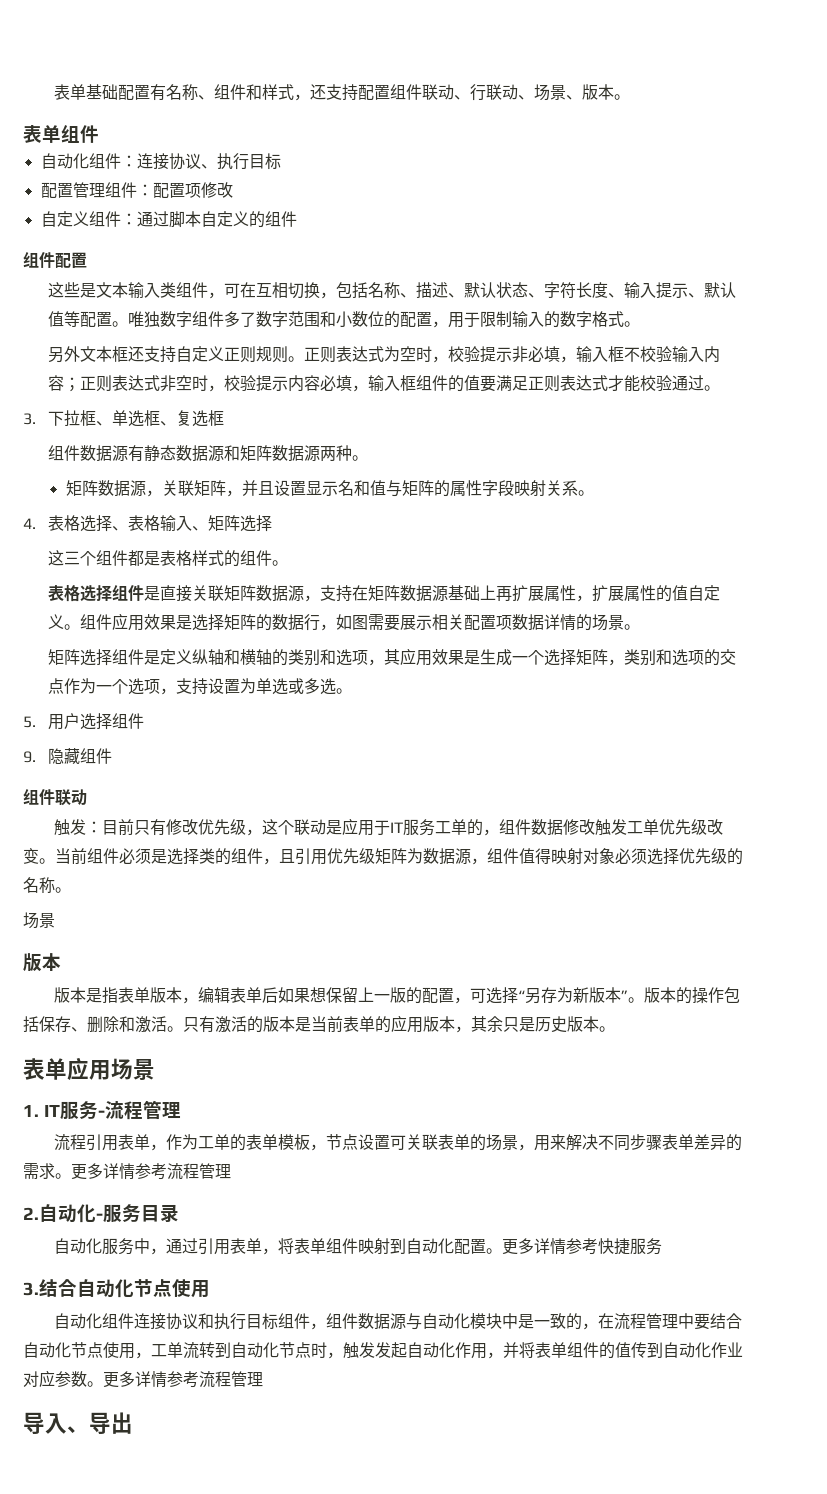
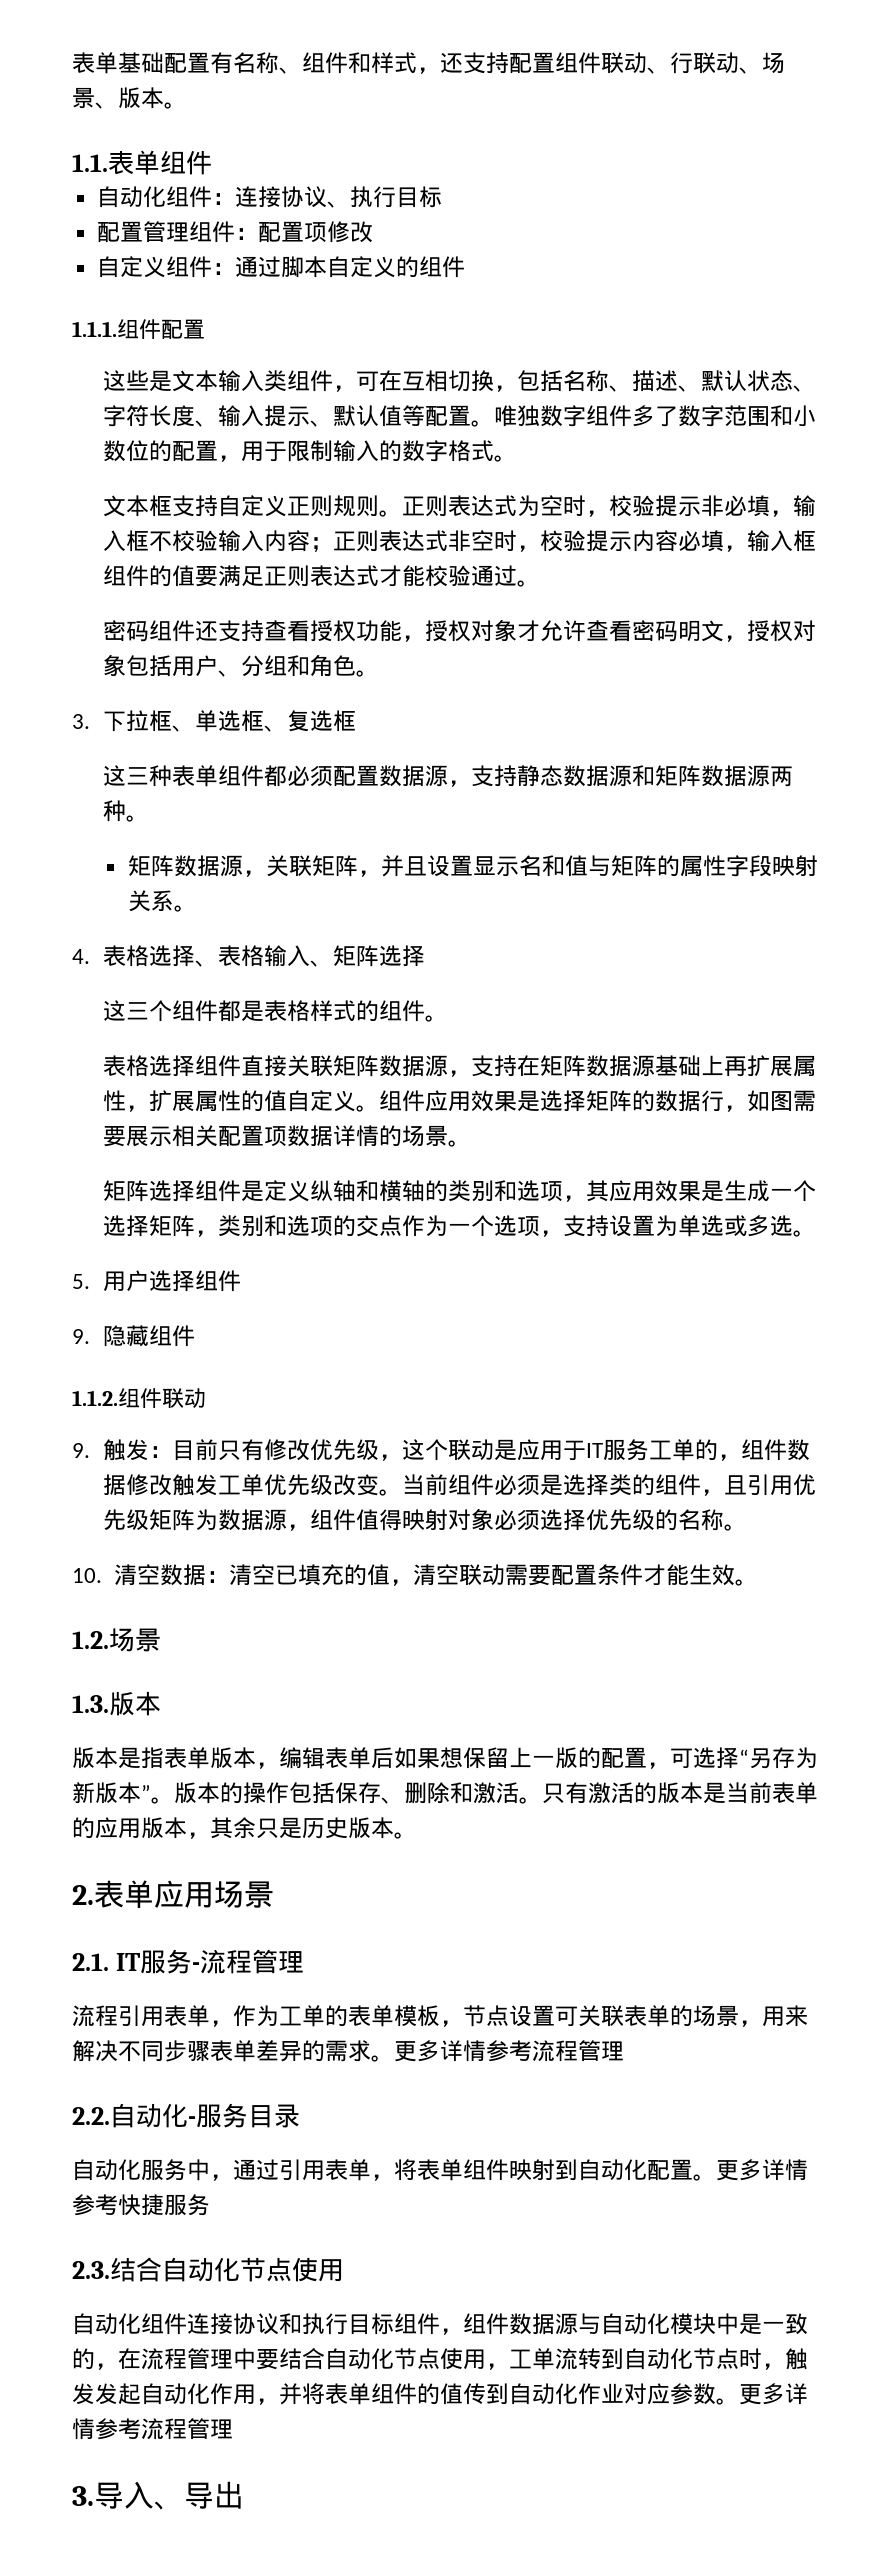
(631, 97) none -> [72,154,108,172] 1.1.
(297, 219) none -> [72,321,117,337] 1.1.1.
[48,346,145,363] 另外文本框还 -> [102,495,172,517] 文本框
(721, 388) none -> [102,619,816,642] [102,654,379,677] // 密码组件还支持查看授权功能，授权对象才允许查看密码明文，授权对象包括用户、分组和角色。
[48,445,145,462] 组件数据源有 -> [102,765,517,787] 这三种表单组件都必须配置数据源，支持
[144,586,161,601] 是 -> (241, 1066) none
(113, 756) none -> [72,1390,118,1406] 1.1.2.
(87, 797) none -> [72,1443,90,1458] 9.
[23,912,55,929] 场景 // -> [72,1564,758,1586] [72,1628,161,1652] [72,1695,109,1713] 10.清空数据：清空已填充的值，清空联动需要配置条件才能生效。 // 1.2.场景 // 1.3.
(615, 1029) none -> [72,1885,94,1905] 2.
[23,1105,39,1117] 1. -> [72,1953,109,1971] 2.1.
[23,1207,39,1220] 2. -> [72,2107,110,2125] 2.2.
[23,1282,39,1296] 3. -> [72,2261,110,2279] 2.3.
(263, 1379) none -> [72,2486,94,2506] 3.

